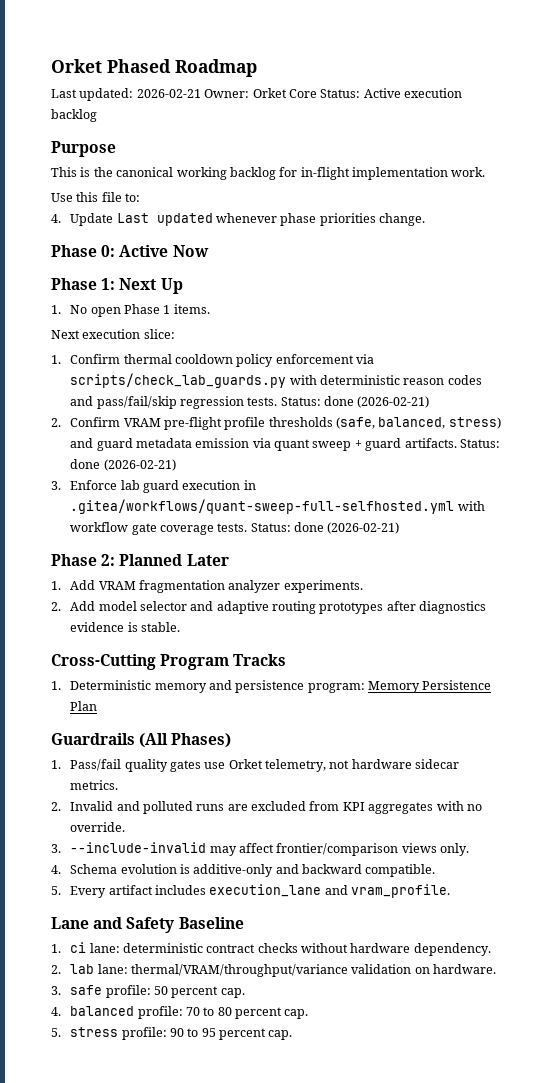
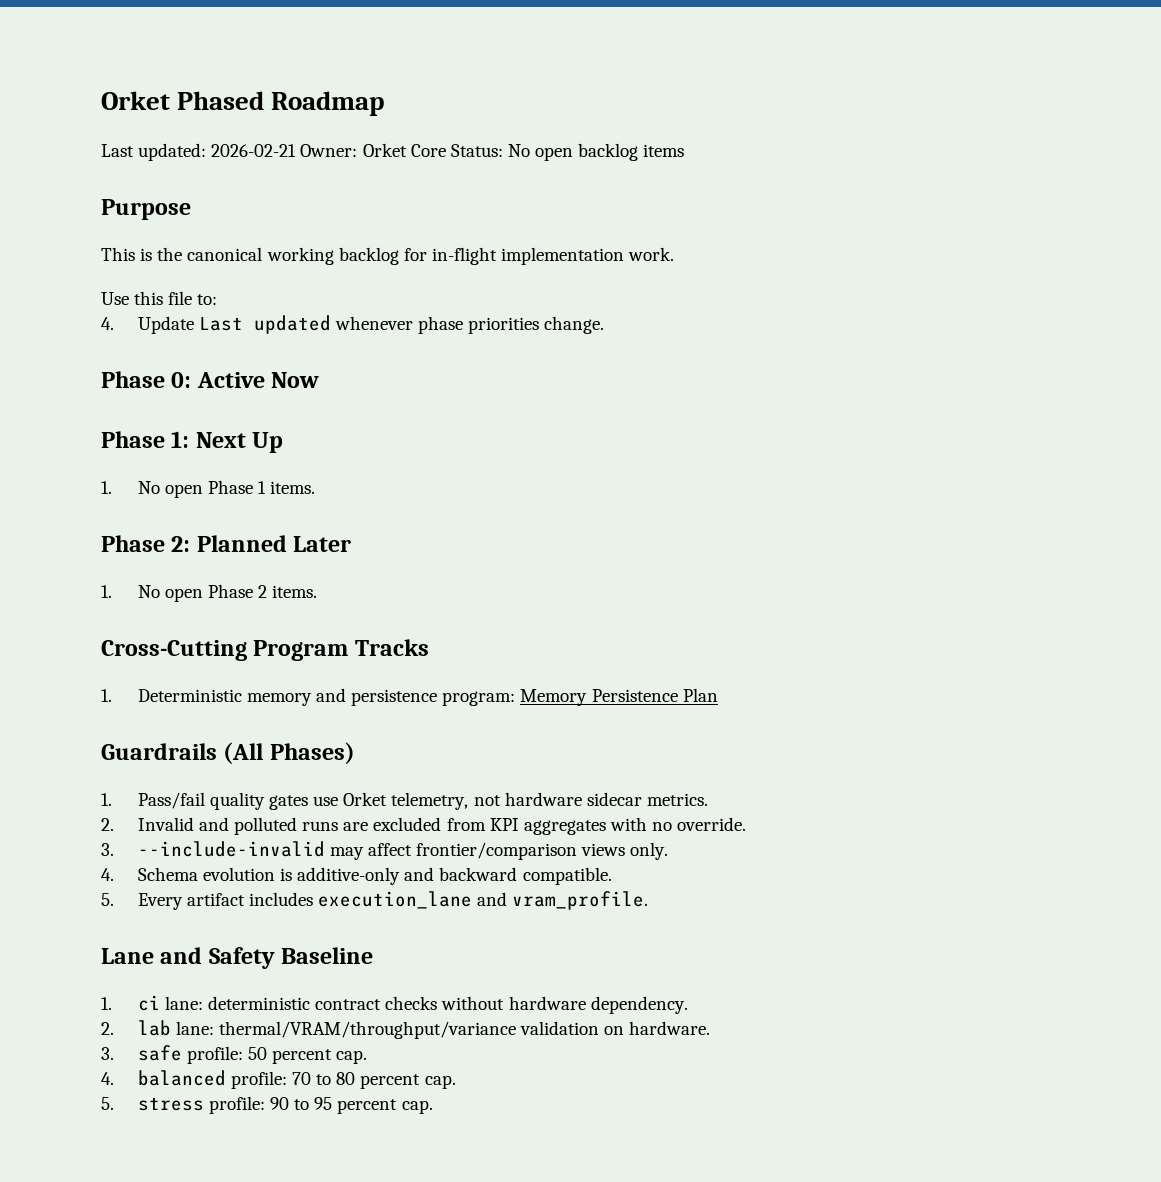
[363,88,462,98] [51,109,97,122] Active execution backlog -> [507,143,685,161] No open backlog items
[51,329,175,339] [51,354,375,367] [70,373,482,388] [70,396,430,409] [51,417,501,430] [70,438,500,451] [70,459,176,471] [51,480,256,493] [70,499,485,514] [70,522,400,535] // Next execution slice: // 1. Confirm thermal cooldown policy enforcement via scripts/check_lab_guards.py with deterministic reason codes and pass/fail/skip regression tests. Status: done (2026-02-21) // 2. Confirm VRAM pre-flight profile thresholds (safe, balanced, stress) and guard metadata emission via quant sweep + guard artifacts. Status: done (2026-02-21) // 3. Enforce lab guard execution in .gitea/workflows/quant-sweep-full-selfhosted.yml with workflow gate coverage tests. Status: done (2026-02-21) -> (316, 487) none
[70,580,363,593] [51,601,487,614] [70,622,180,632] Add VRAM fragmentation analyzer experiments. // 2. Add model selector and adaptive routing prototypes after diagnostics evidence is stable. -> [137,584,318,602] No open Phase 2 items.

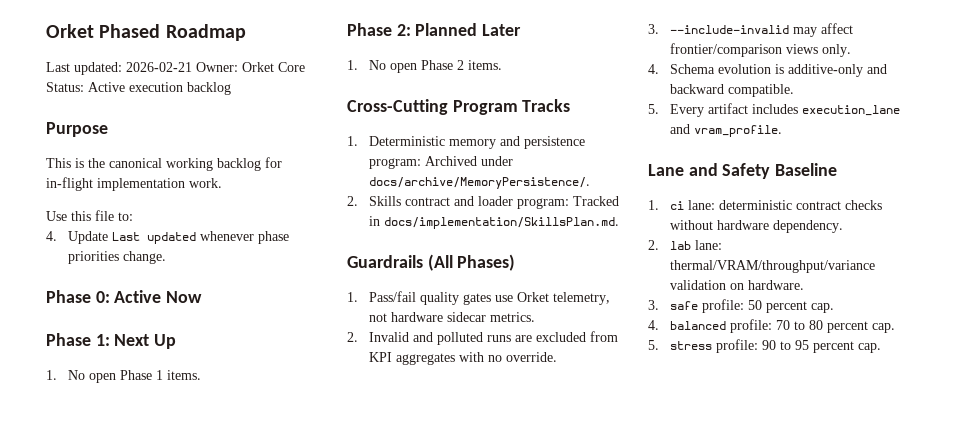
[507,143,685,161] No open backlog items -> [88,82,231,95] Active execution backlog
[520,688,718,706] Memory Persistence Plan -> [425,156,514,166] [369,177,591,189] [347,196,620,209] [369,216,620,229] Archived under docs/archive/MemoryPersistence/. // 2. Skills contract and loader program: Tracked in docs/implementation/SkillsPlan.md.

